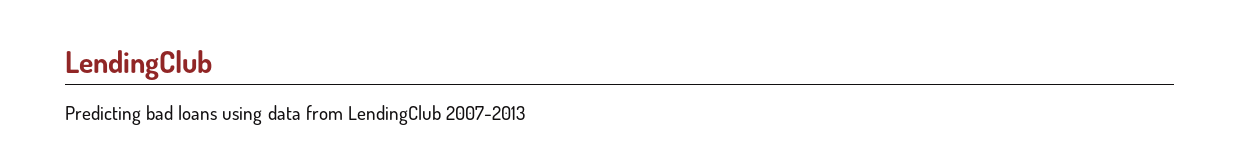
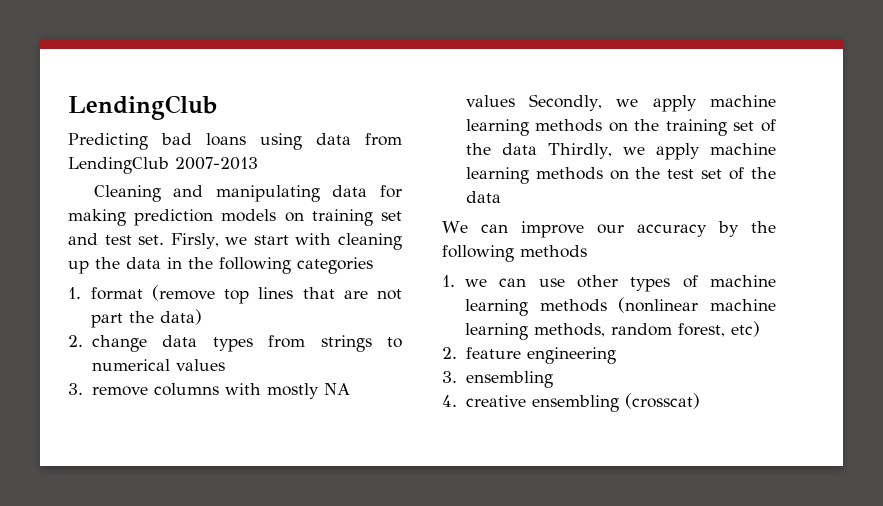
(525, 113) none -> [93,185,402,202] [68,209,402,226] [68,233,403,250] [68,257,373,274] [68,285,402,304] [90,309,202,328] [68,335,402,352] [91,359,225,371] [68,383,350,399] [465,94,776,112] [465,119,776,136] [465,143,776,160] [465,167,776,184] [465,191,501,203] [442,221,776,238] [442,245,587,262] [442,275,776,292] [464,297,776,316] [464,321,760,340] [442,347,616,364] [442,371,553,388] [442,393,700,412] // Cleaning and manipulating data for making prediction models on training set and test set. Firsly, we start with cleaning up the data in the following categories // 1. format (remove top lines that are not part the data) // 2. change data types from strings to numerical values // 3. remove columns with mostly NA values Secondly, we apply machine learning methods on the training set of the data Thirdly, we apply machine learning methods on the test set of the data // We can improve our accuracy by the following methods // 1. we can use other types of machine learning methods (nonlinear machine learning methods, random forest, etc) // 2. feature engineering // 3. ensembling // 4. creative ensembling (crosscat)

